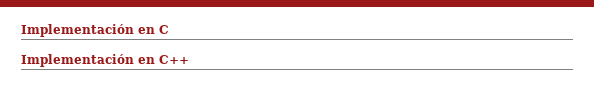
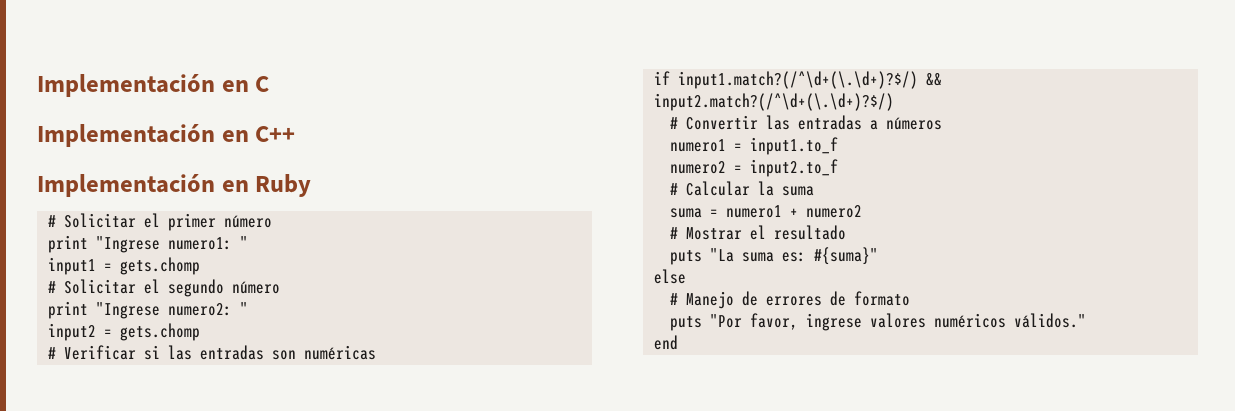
(189, 59) none -> [37,174,312,197] [47,213,272,231] [47,235,248,253] [47,257,200,275] [47,279,280,297] [47,301,248,319] [47,323,200,341] [47,345,376,360] [653,71,942,89] [653,93,894,111] [669,115,942,130] [669,137,838,155] [669,159,838,177] [669,181,814,196] [669,205,862,218] [669,225,846,240] [669,247,878,265] [653,269,686,284] [669,291,910,309] [669,313,1086,331] [653,335,678,350] // Implementación en Ruby // # Solicitar el primer número // print "Ingrese numero1: " // input1 = gets.chomp // # Solicitar el segundo número // print "Ingrese numero2: " // input2 = gets.chomp // # Verificar si las entradas son numéricas // if input1.match?(/^\d+(\.\d+)?$/) && input2.match?(/^\d+(\.\d+)?$/) // # Convertir las entradas a números // numero1 = input1.to_f // numero2 = input2.to_f // # Calcular la suma // suma = numero1 + numero2 // # Mostrar el resultado // puts "La suma es: #{suma}" // else // # Manejo de errores de formato // puts "Por favor, ingrese valores numéricos válidos." // end

